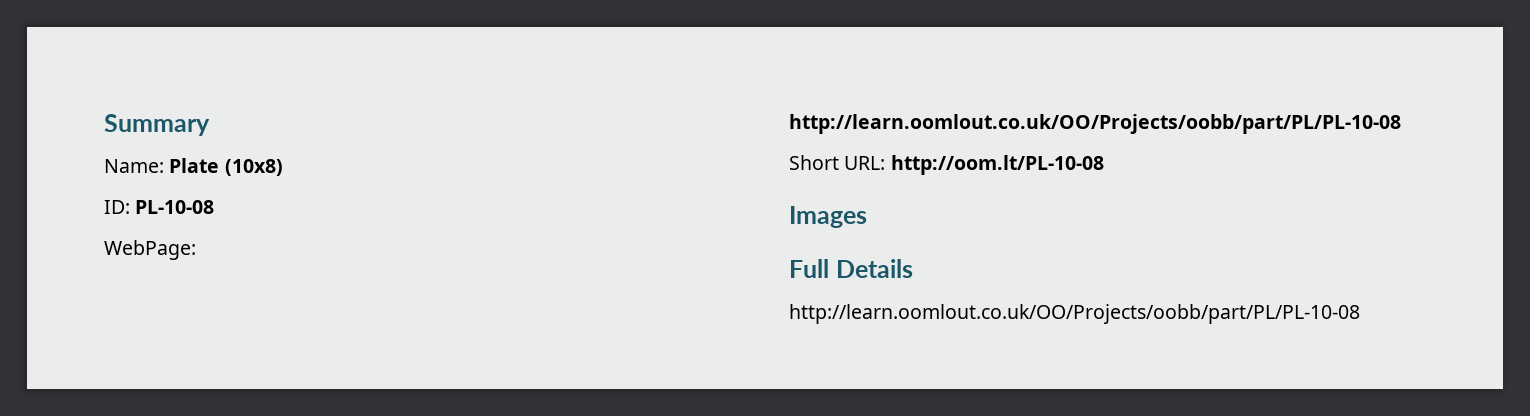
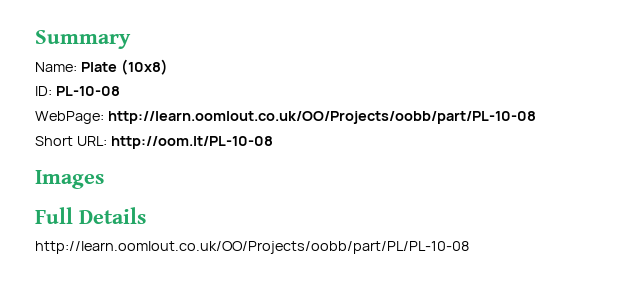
[789,114,1401,134] http://learn.oomlout.co.uk/OO/Projects/oobb/part/PL/PL-10-08 -> [107,111,536,124] http://learn.oomlout.co.uk/OO/Projects/oobb/part/PL-10-08

